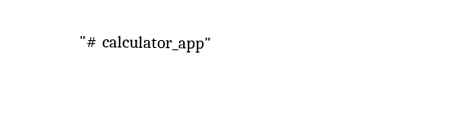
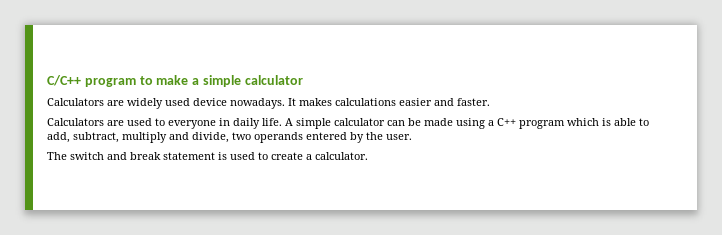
[79,35,212,53] "# calculator_app" -> [47,75,303,87] [47,98,490,109] [47,118,649,129] [47,132,412,143] [47,152,368,160] C/C++ program to make a simple calculator // Calculators are widely used device nowadays. It makes calculations easier and faster. // Calculators are used to everyone in daily life. A simple calculator can be made using a C++ program which is able to add, subtract, multiply and divide, two operands entered by the user. // The switch and break statement is used to create a calculator.

